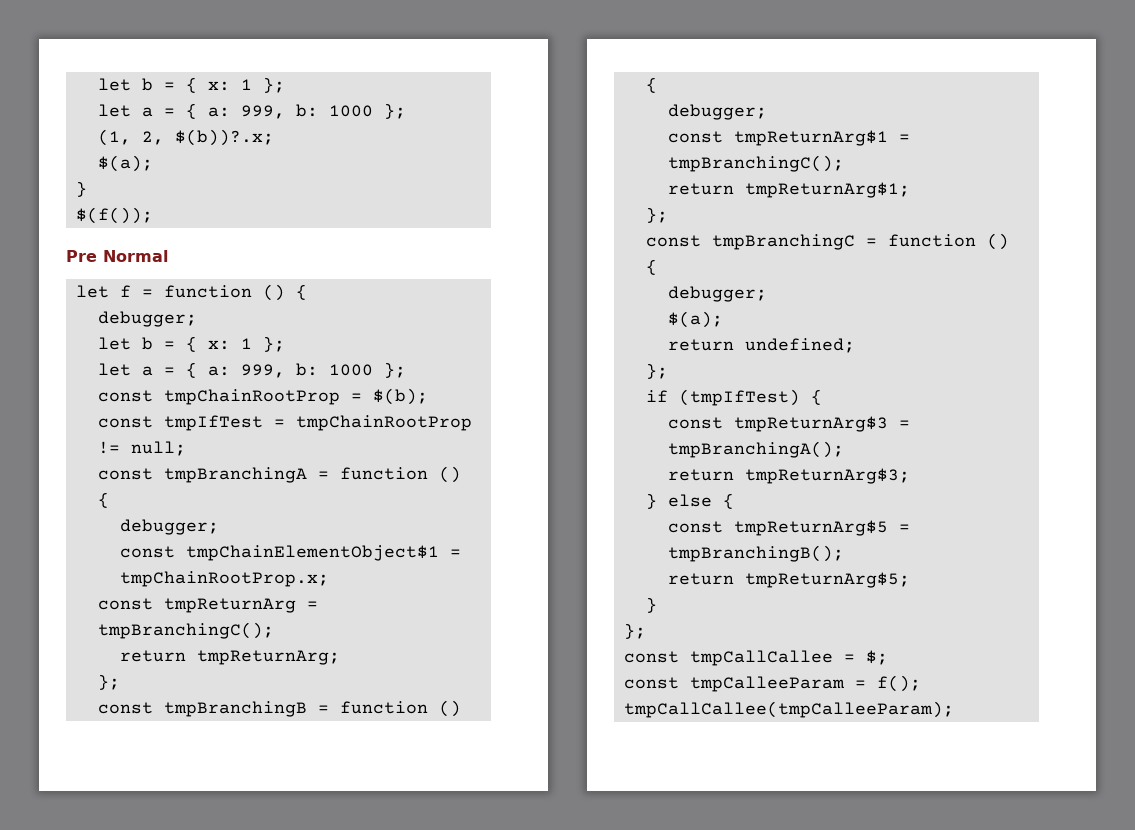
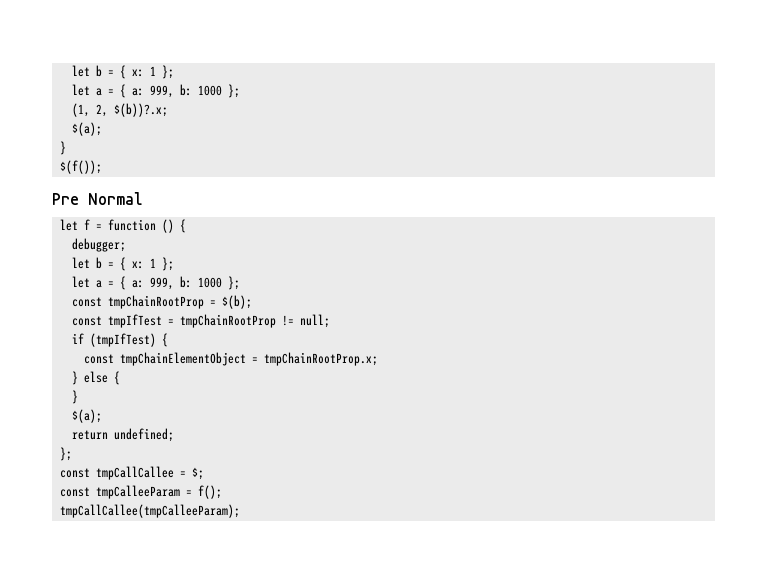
[97,466,461,483] [97,492,109,508] [119,519,219,535] [119,545,439,561] const tmpBranchingA = function () { // debugger; // const tmpChainElementObject$1 -> [71,333,168,347] [83,352,246,366] if (tmpIfTest) { // const tmpChainElementObject
[97,598,318,613] [97,622,274,639] [119,650,340,665] [97,674,120,690] [97,700,461,717] [645,77,657,93] [667,104,767,120] [667,130,910,146] [667,155,844,172] [667,182,910,198] [645,207,668,223] [645,233,1009,250] [645,259,657,275] [667,286,767,302] [667,311,723,328] [667,338,855,353] [645,363,668,379] [645,389,822,406] [667,416,910,432] [667,441,844,458] [667,468,910,484] [645,493,734,509] [667,520,910,536] [667,545,844,562] [667,572,910,588] [645,597,657,613] const tmpReturnArg = tmpBranchingC(); // return tmpReturnArg; // }; // const tmpBranchingB = function () { // debugger; // const tmpReturnArg$1 = tmpBranchingC(); // return tmpReturnArg$1; // }; // const tmpBranchingC = function () { // debugger; // $(a); // return undefined; // }; // if (tmpIfTest) { // const tmpReturnArg$3 = tmpBranchingA(); // return tmpReturnArg$3; // } else { // const tmpReturnArg$5 = tmpBranchingB(); // return tmpReturnArg$5; // } -> [71,371,120,385] [71,390,78,404] [71,409,102,423] [71,428,174,442] } else { // } // $(a); // return undefined;

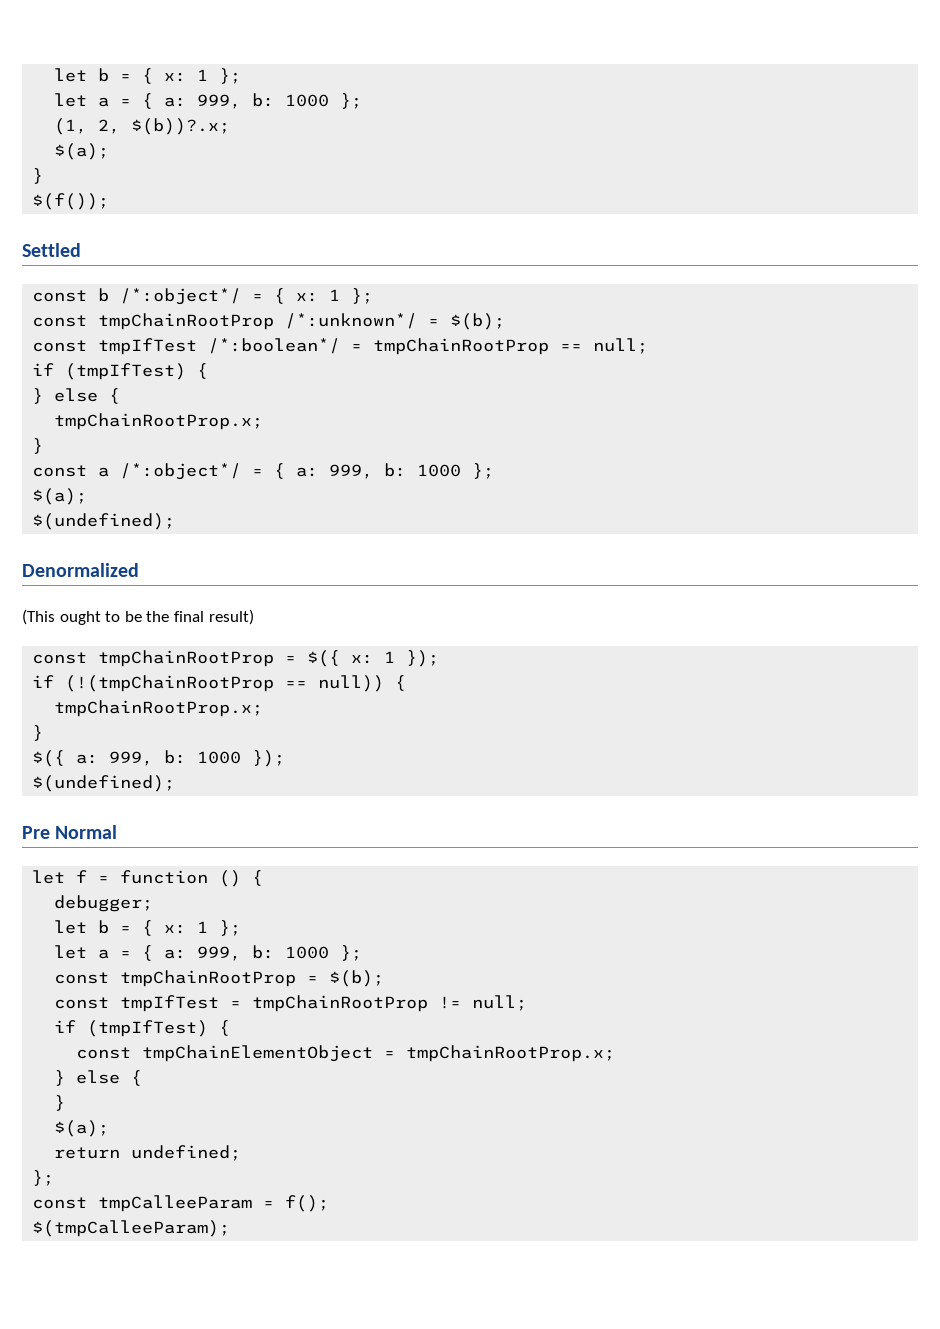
(102, 167) none -> [22,243,81,257] [32,288,374,305] [32,313,506,330] [32,338,649,355] [32,363,209,380] [32,388,121,404] [54,413,264,430] [32,438,44,454] [32,463,495,480] [32,488,88,505] [32,513,176,530] [22,563,139,577] [22,609,254,625] [32,650,440,667] [32,675,407,692] [54,700,264,717] [32,725,44,741] [32,750,286,767] [32,775,176,792] // Settled // const b /*:object*/ = { x: 1 }; // const tmpChainRootProp /*:unknown*/ = $(b); // const tmpIfTest /*:boolean*/ = tmpChainRootProp == null; // if (tmpIfTest) { // } else { // tmpChainRootProp.x; // } // const a /*:object*/ = { a: 999, b: 1000 }; // $(a); // $(undefined); // Denormalized // (This ought to be the final result) // const tmpChainRootProp = $({ x: 1 }); // if (!(tmpChainRootProp == null)) { // tmpChainRootProp.x; // } // $({ a: 999, b: 1000 }); // $(undefined);
[59,466,204,480] // const tmpCallCallee = $; -> (55, 1178) none
[59,504,240,518] tmpCallCallee(tmpCalleeParam); -> [32,1220,231,1237] $(tmpCalleeParam);

